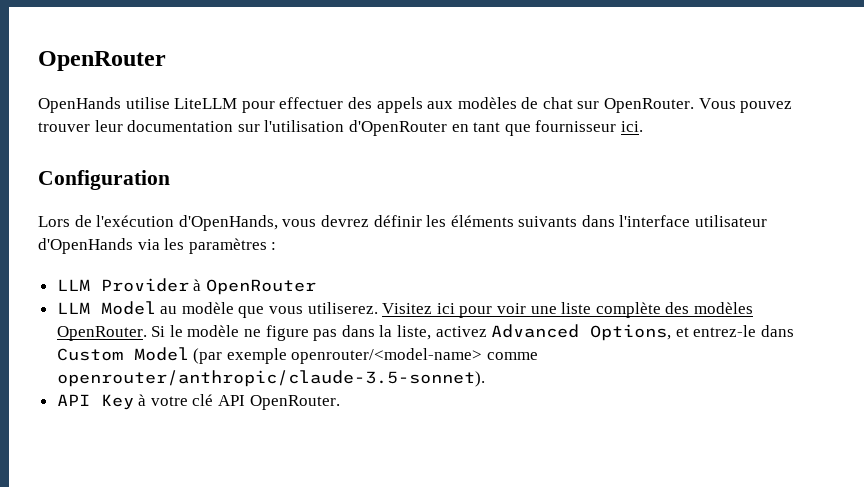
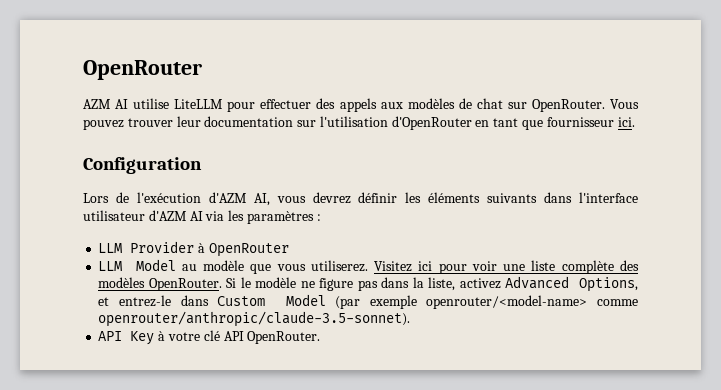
[38,51,166,71] [38,97,121,113] OpenRouter // OpenHands -> [83,60,202,80] [83,99,129,109] OpenRouter // AZM AI
[178,215,278,231] d'OpenHands, -> [208,192,270,206] d'AZM AI,
[38,238,133,254] d'OpenHands -> [148,210,203,221] d'AZM AI

